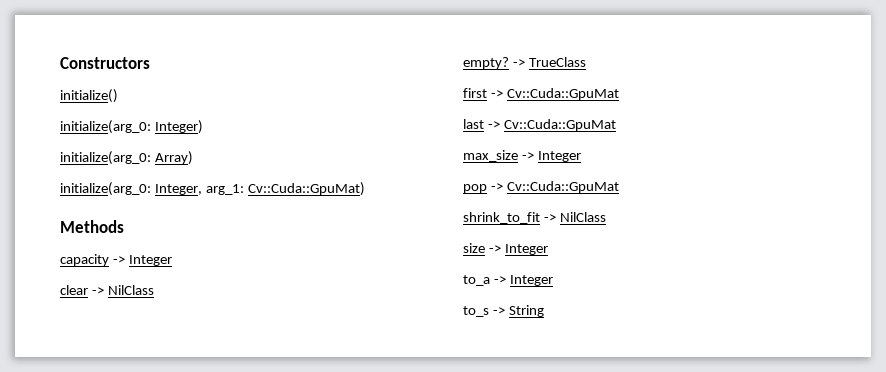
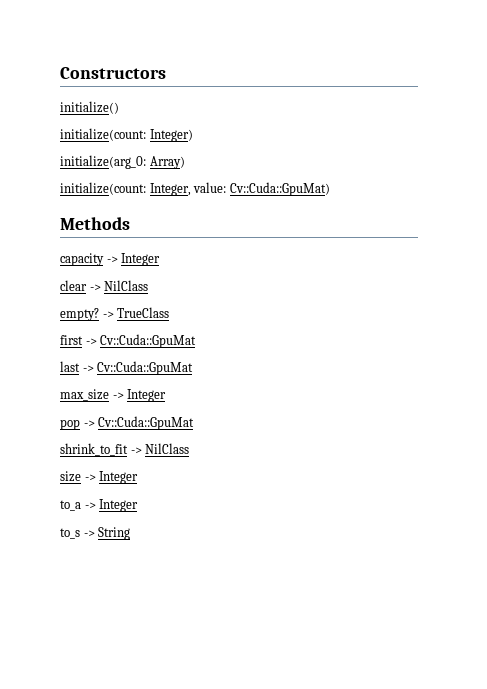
[60,120,151,134] initialize(arg_0: -> [60,128,146,141] initialize(count:
[60,182,244,196] initialize(arg_0: Integer, arg_1: -> [60,182,227,196] initialize(count: Integer, value:

